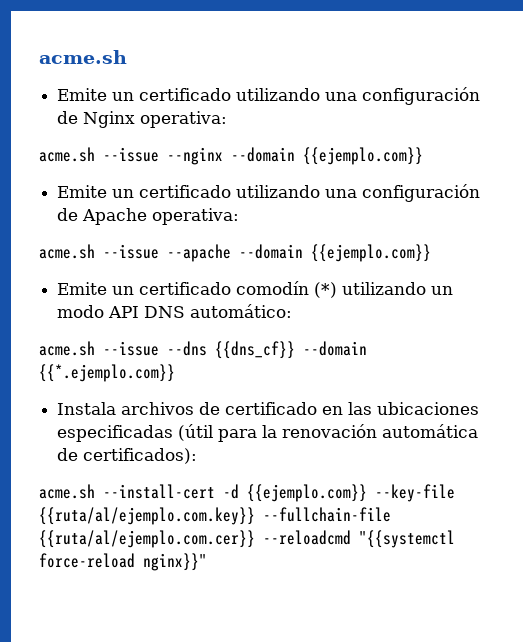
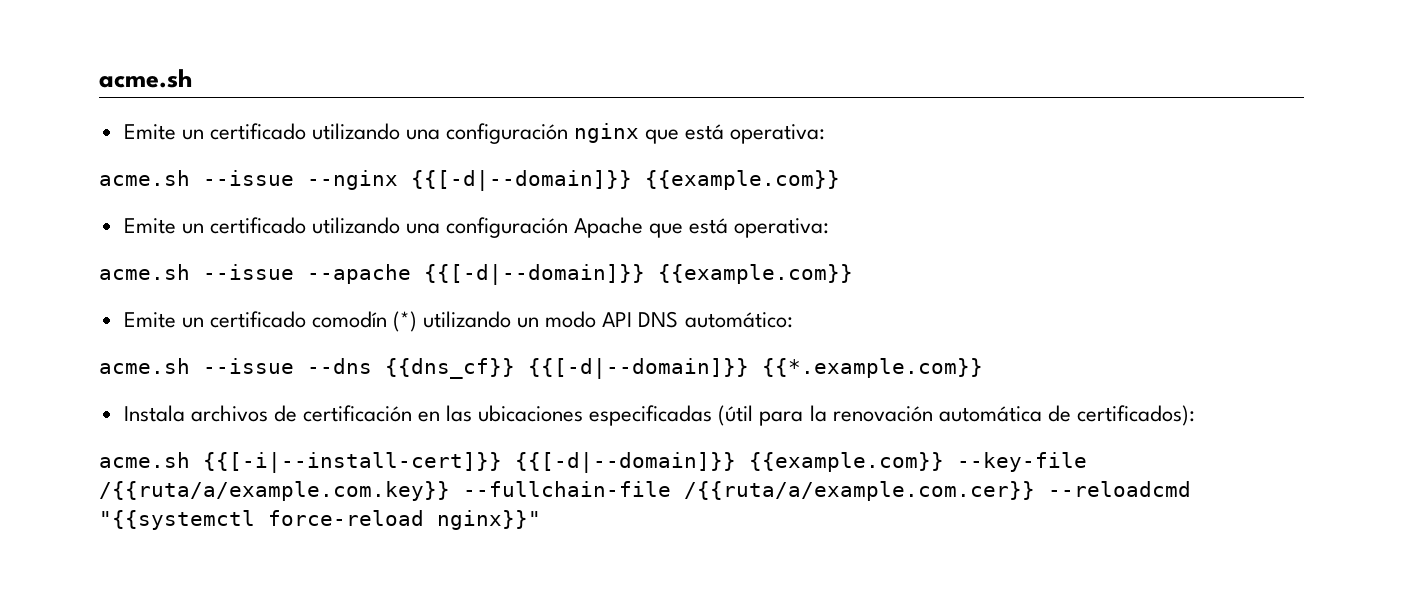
[57,111,136,128] de Nginx -> [574,123,725,144] nginx que está
[231,147,423,165] [57,184,481,202] [57,208,148,225] --domain {{ejemplo.com}} // Emite un certificado utilizando una configuración de Apache -> [411,170,840,191] [123,217,729,238] {{[-d|--domain]}} {{example.com}} // Emite un certificado utilizando una configuración Apache que está
[239,244,431,262] --domain {{ejemplo.com}} -> [424,264,853,285] {{[-d|--domain]}} {{example.com}}
[303,341,367,356] [39,364,175,382] --domain {{*.ejemplo.com}} -> [528,358,983,379] {{[-d|--domain]}} {{*.example.com}}
[225,402,318,415] certificado -> [302,405,412,422] certificación
[103,484,455,502] [39,507,391,525] [39,530,255,548] --install-cert -d {{ejemplo.com}} --key-file {{ruta/al/ejemplo.com.key}} --fullchain-file {{ruta/al/ejemplo.com.cer}} -> [203,452,1087,473] [99,481,1035,501] {{[-i|--install-cert]}} {{[-d|--domain]}} {{example.com}} --key-file /{{ruta/a/example.com.key}} --fullchain-file /{{ruta/a/example.com.cer}}

